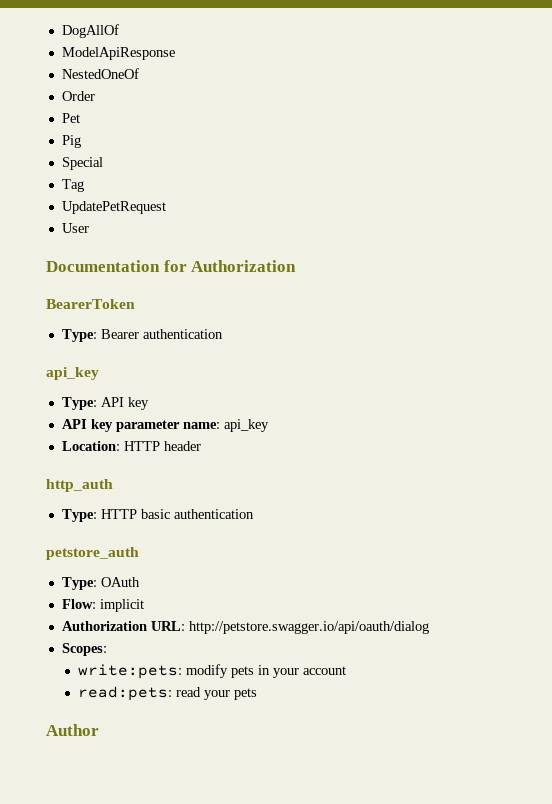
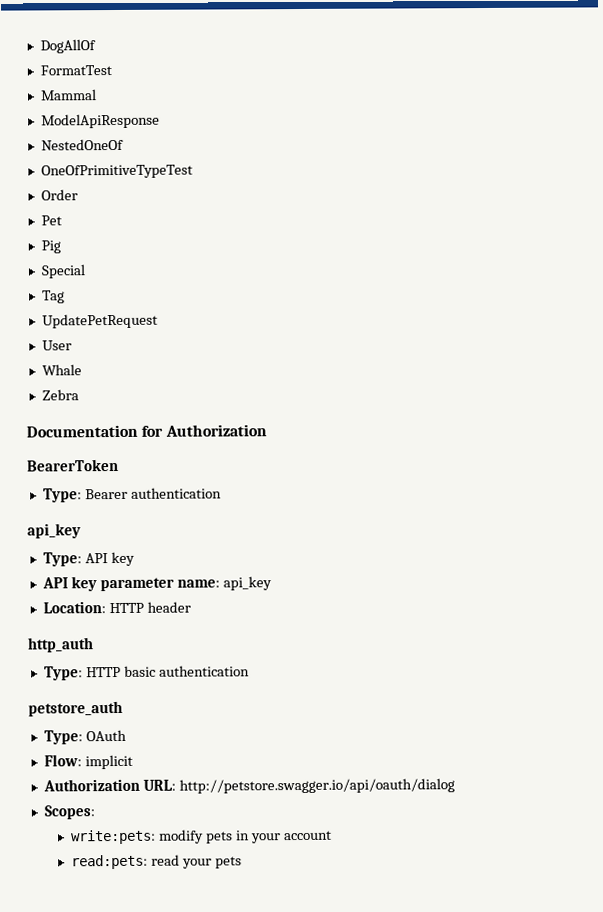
(119, 31) none -> [39,65,112,76] [40,89,97,101] // FormatTest // Mammal
(139, 73) none -> [40,164,193,179] // OneOfPrimitiveTypeTest
(89, 228) none -> [41,364,82,376] [41,389,79,401] // Whale // Zebra
[46,724,99,736] // Author -> (243, 862) none

